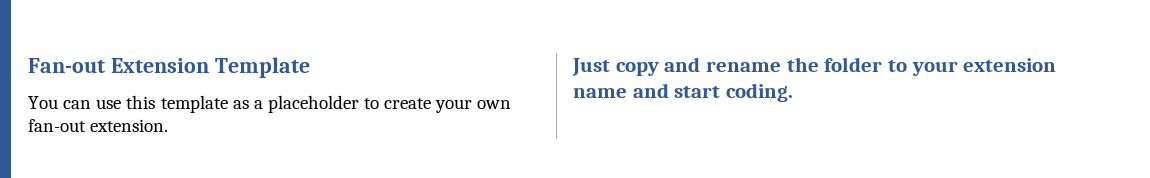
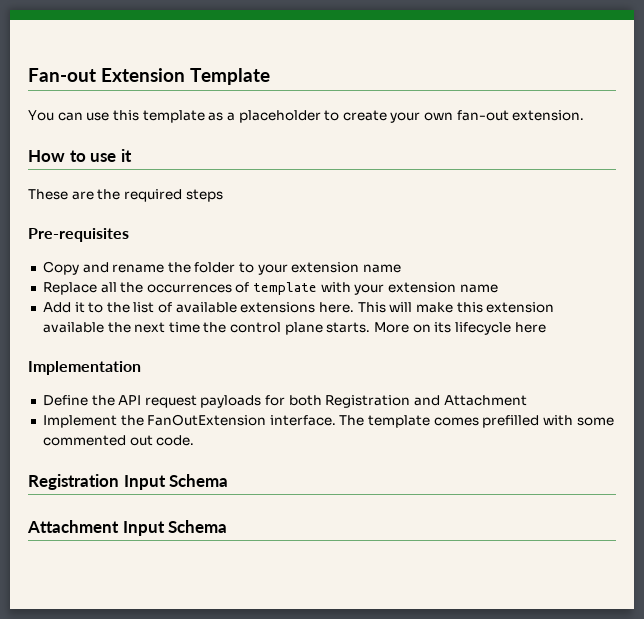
[572,58,659,76] Just copy -> [28,149,132,162] [28,189,223,202] [28,228,129,242] [42,261,79,275] How to use it // These are the required steps // Pre-requisites // Copy
[632,83,794,102] and start coding. -> [42,282,498,295] [42,302,555,313] [42,322,546,335] [28,361,141,375] [42,395,527,408] [42,414,614,428] [42,435,195,446] [28,474,229,490] [27,520,228,536] // Replace all the occurrences of template with your extension name // Add it to the list of available extensions here. This will make this extension available the next time the control plane starts. More on its lifecycle here // Implementation // Define the API request payloads for both Registration and Attachment // Implement the FanOutExtension interface. The template comes prefilled with some commented out code. // Registration Input Schema // Attachment Input Schema

